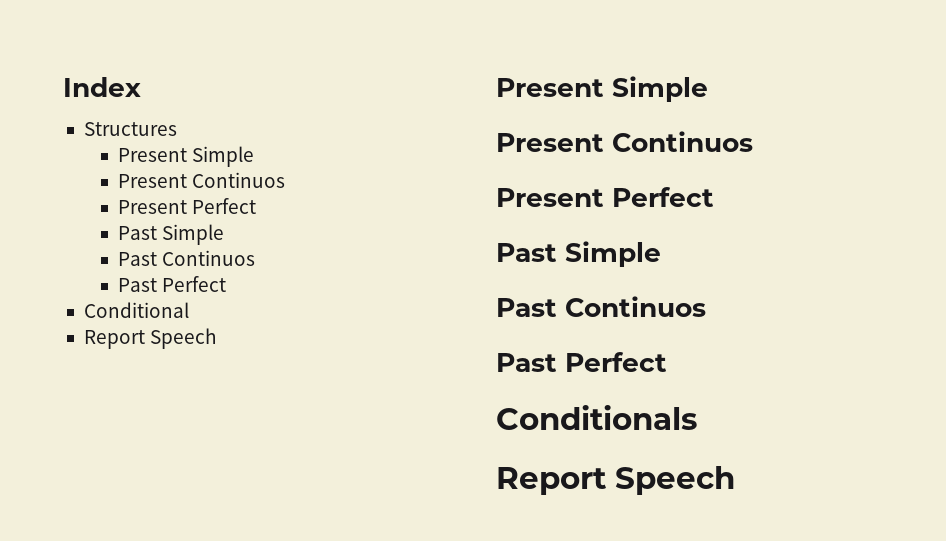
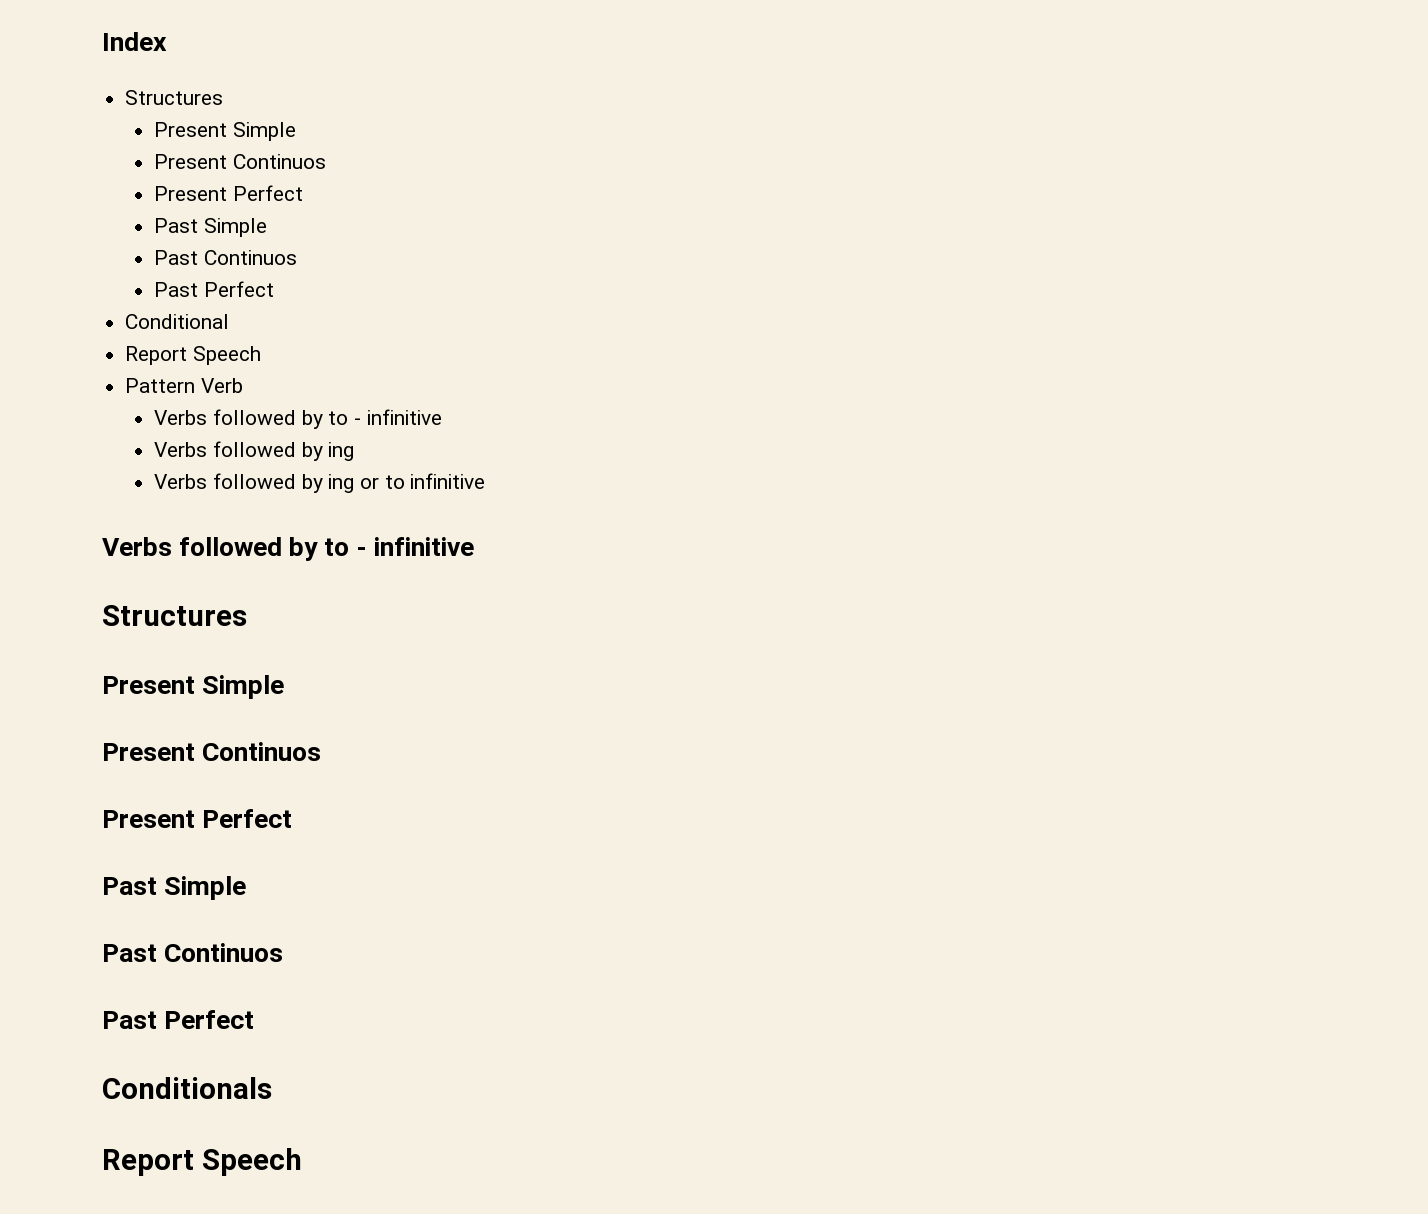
(218, 338) none -> [125,378,243,393] [154,409,442,429] [154,441,355,461] [154,473,486,493] [102,537,474,561] [102,605,247,626] // Pattern Verb // Verbs followed by to - infinitive // Verbs followed by ing // Verbs followed by ing or to infinitive // Verbs followed by to - infinitive // Structures

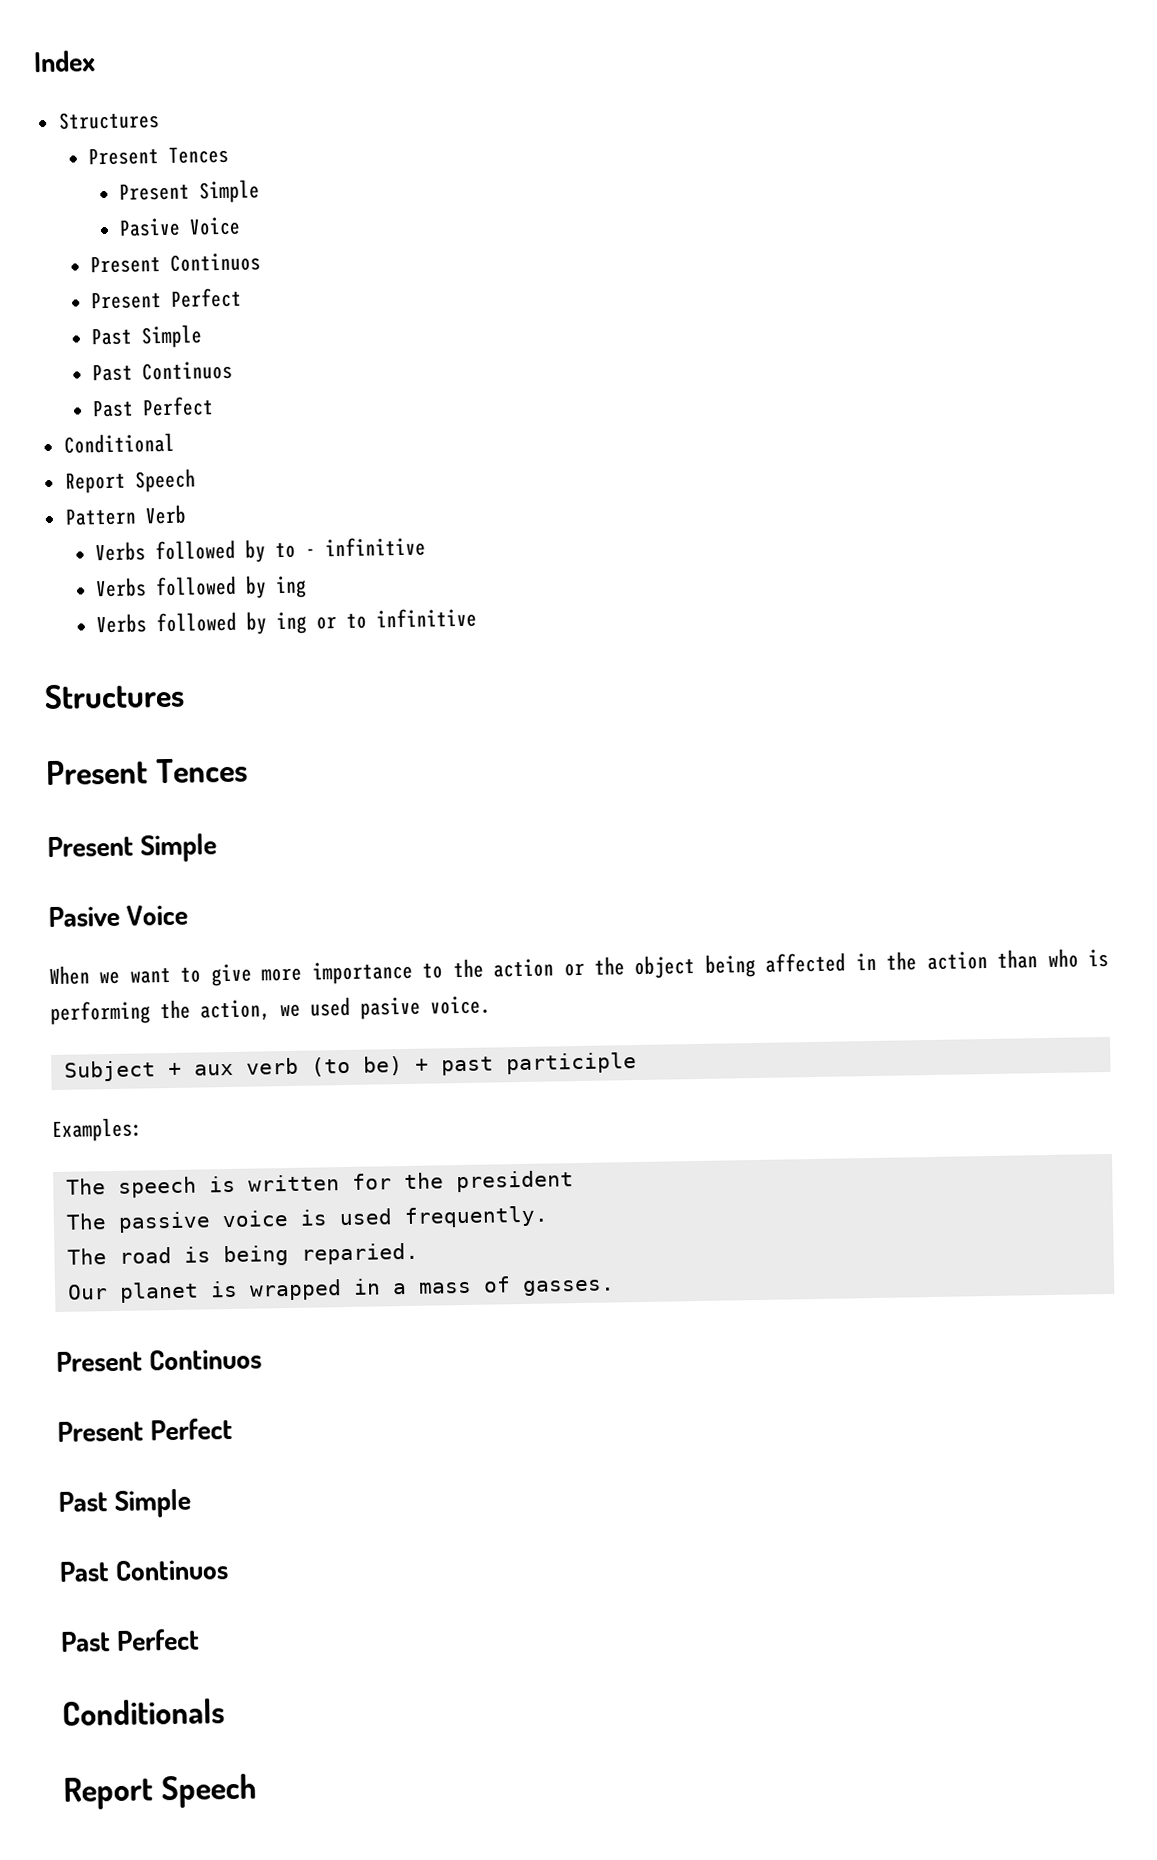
[154,122,297,141] // Present Simple -> [88,145,230,166] [119,179,261,204] [119,216,242,237] // Present Tences // Present Simple // Pasive Voice
[102,537,474,561] [102,605,247,626] [102,675,285,699] // Verbs followed by to - infinitive // Structures // Present Simple -> [44,682,185,710] [46,757,248,786] [47,833,218,863] [48,904,189,928] [49,948,1110,987] [50,995,491,1026] [63,1052,637,1082] [52,1117,143,1143] [65,1170,574,1198] [65,1205,549,1233] [66,1242,419,1267] [66,1276,615,1303] // Structures // Present Tences // Present Simple // Pasive Voice // When we want to give more importance to the action or the object being affected in the action than who is performing the action, we used pasive voice. // Subject + aux verb (to be) + past participle // Examples: // The speech is written for the president // The passive voice is used frequently. // The road is being reparied. // Our planet is wrapped in a mass of gasses.

